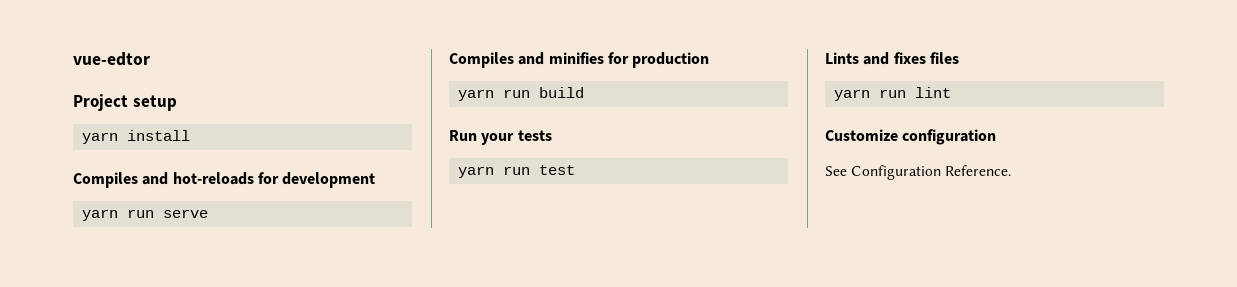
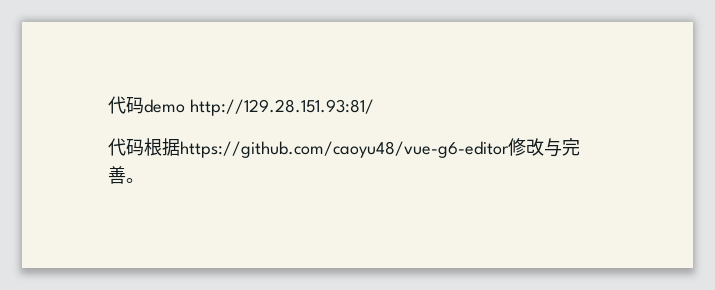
[73,52,150,66] [73,94,177,111] [82,130,191,144] [73,172,376,188] [82,209,209,221] [449,52,710,68] [458,87,585,101] [449,130,552,145] [458,165,576,178] [825,52,959,65] [834,87,952,101] [825,129,997,145] [825,165,1012,180] vue-edtor // Project setup // yarn install // Compiles and hot-reloads for development // yarn run serve // Compiles and minifies for production // yarn run build // Run your tests // yarn run test // Lints and fixes files // yarn run lint // Customize configuration // See Configuration Reference. -> [108,96,374,116] [108,138,580,158] [108,166,144,184] 代码demo http://129.28.151.93:81/ // 代码根据https://github.com/caoyu48/vue-g6-editor修改与完善。

